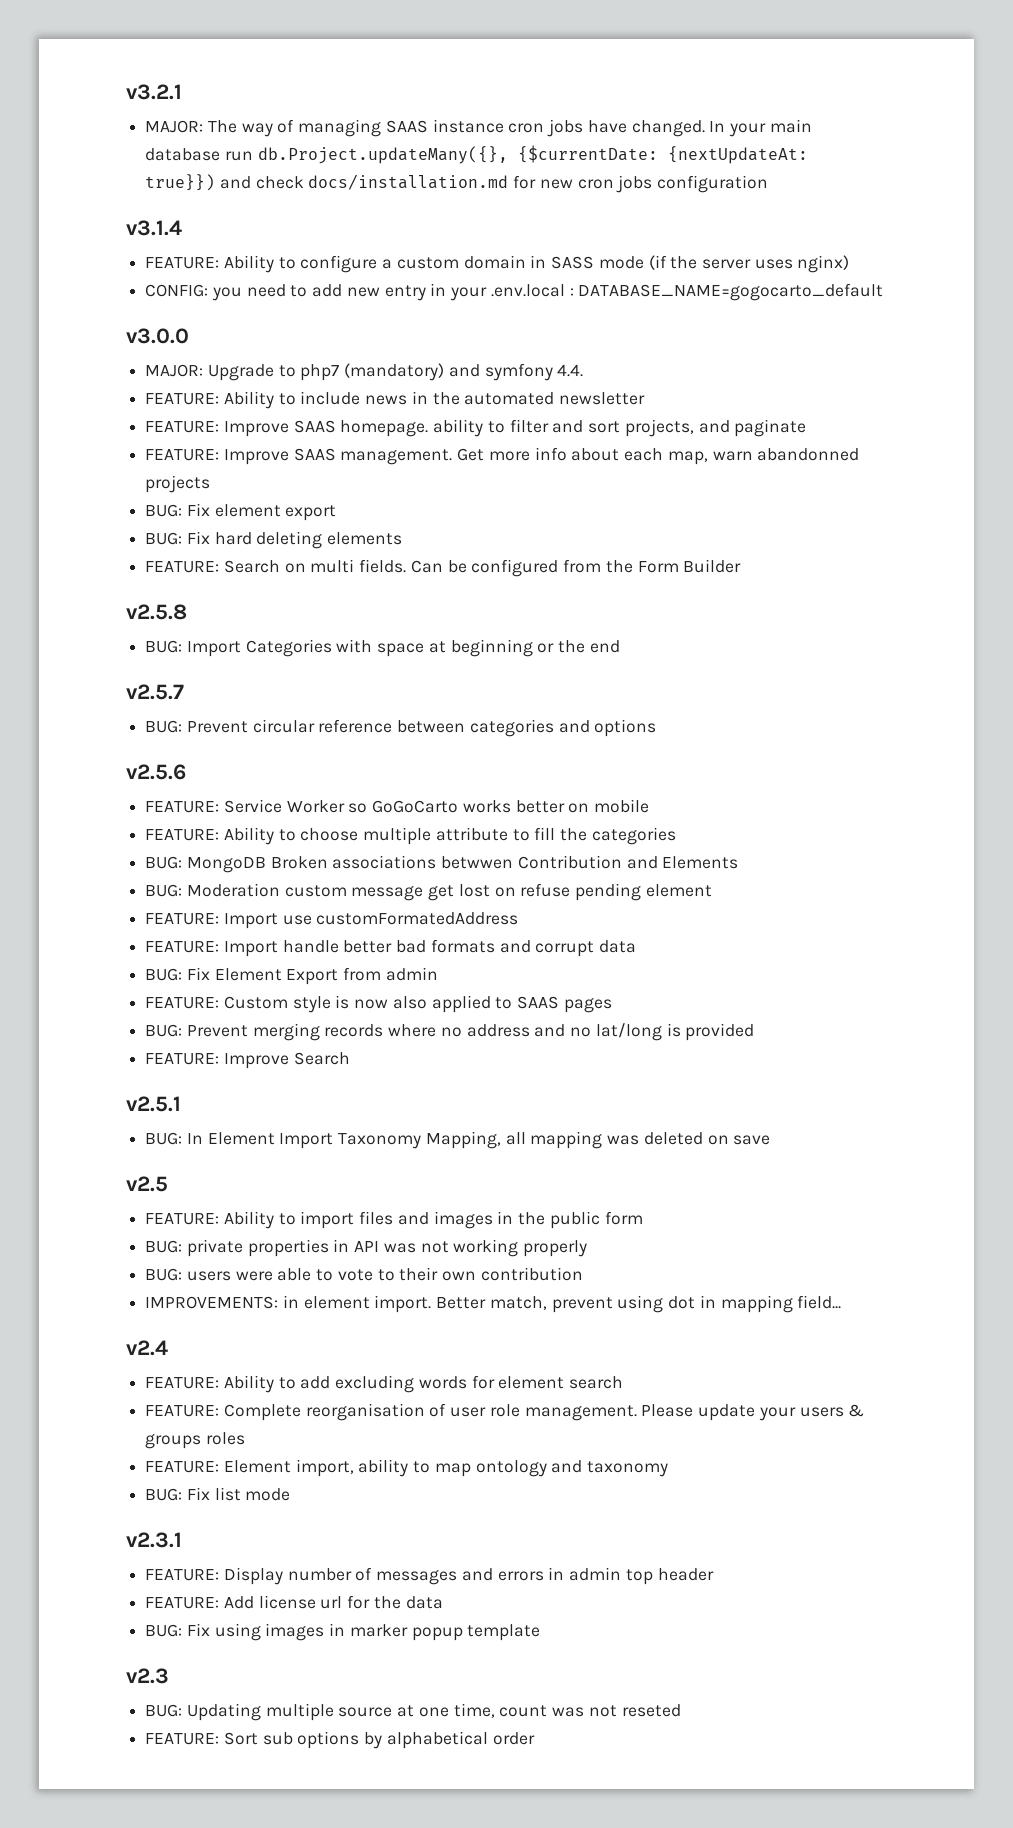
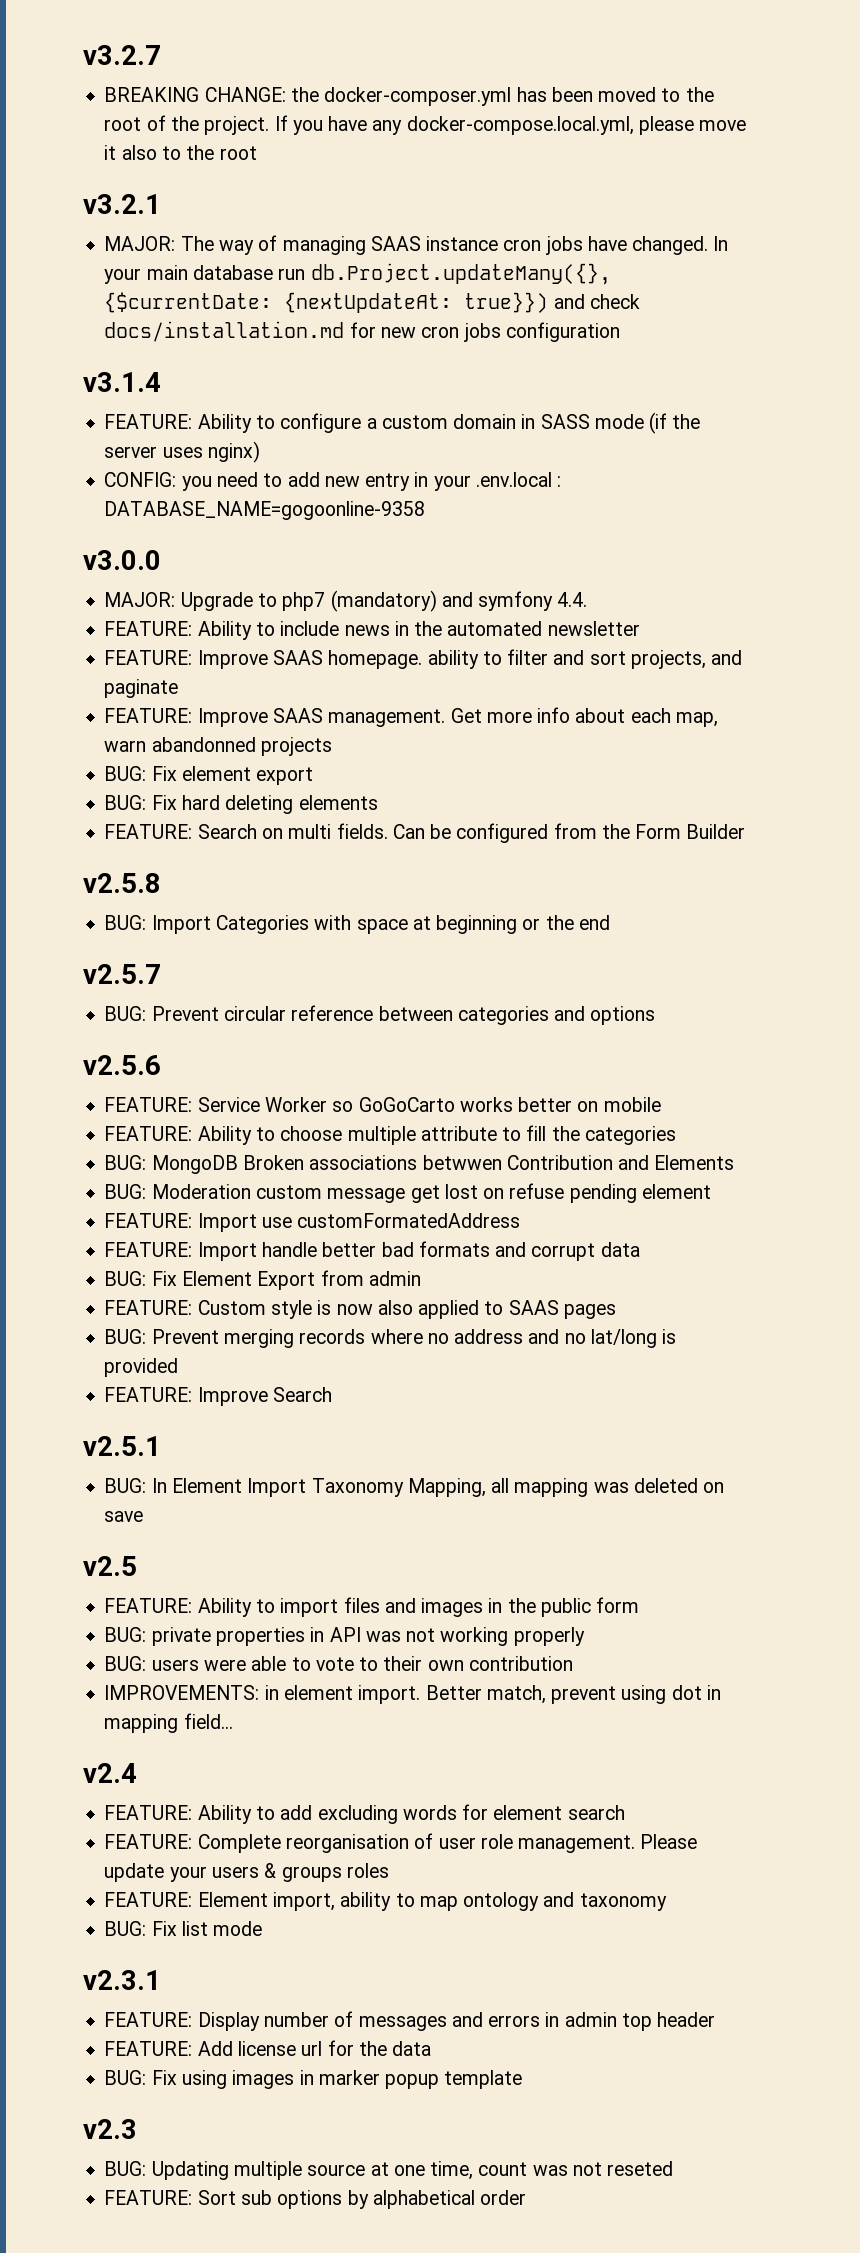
(126, 92) none -> [83,45,161,65] [104,87,714,106] [104,115,747,135] [104,145,257,160] v3.2.7 // BREAKING CHANGE: the docker-composer.yml has been moved to the root of the project. If you have any docker-compose.local.yml, please move it also to the root //
[578,283,884,301] DATABASE_NAME=gogocarto_default -> [104,501,426,520] DATABASE_NAME=gogoonline-9358

